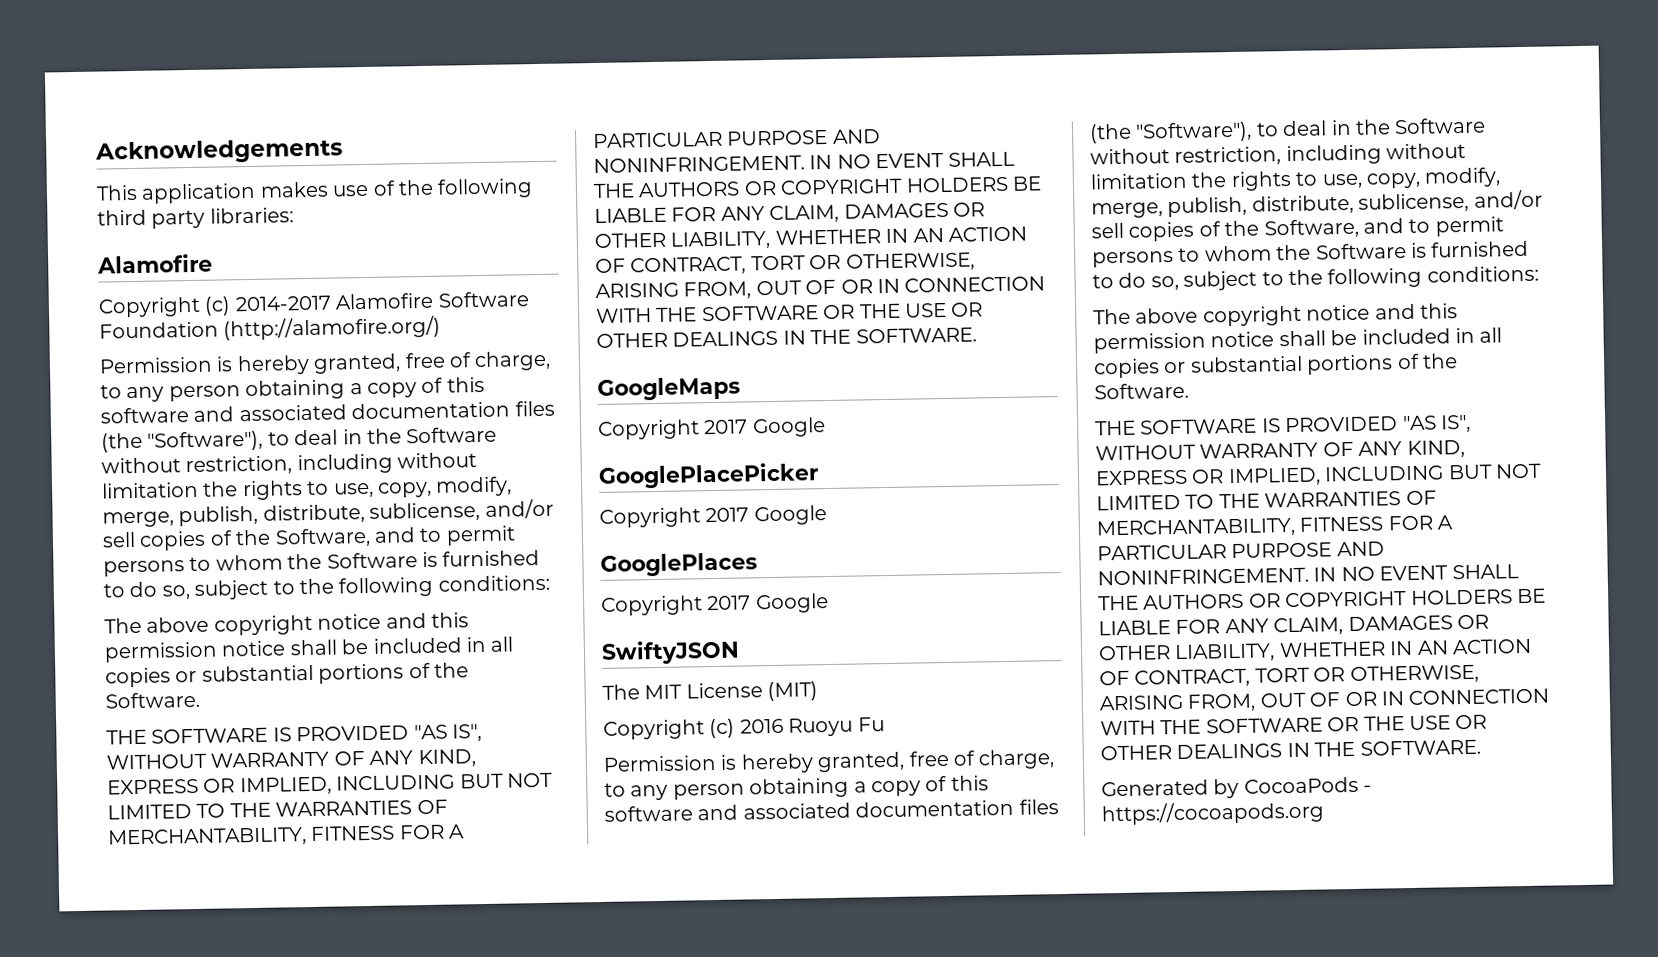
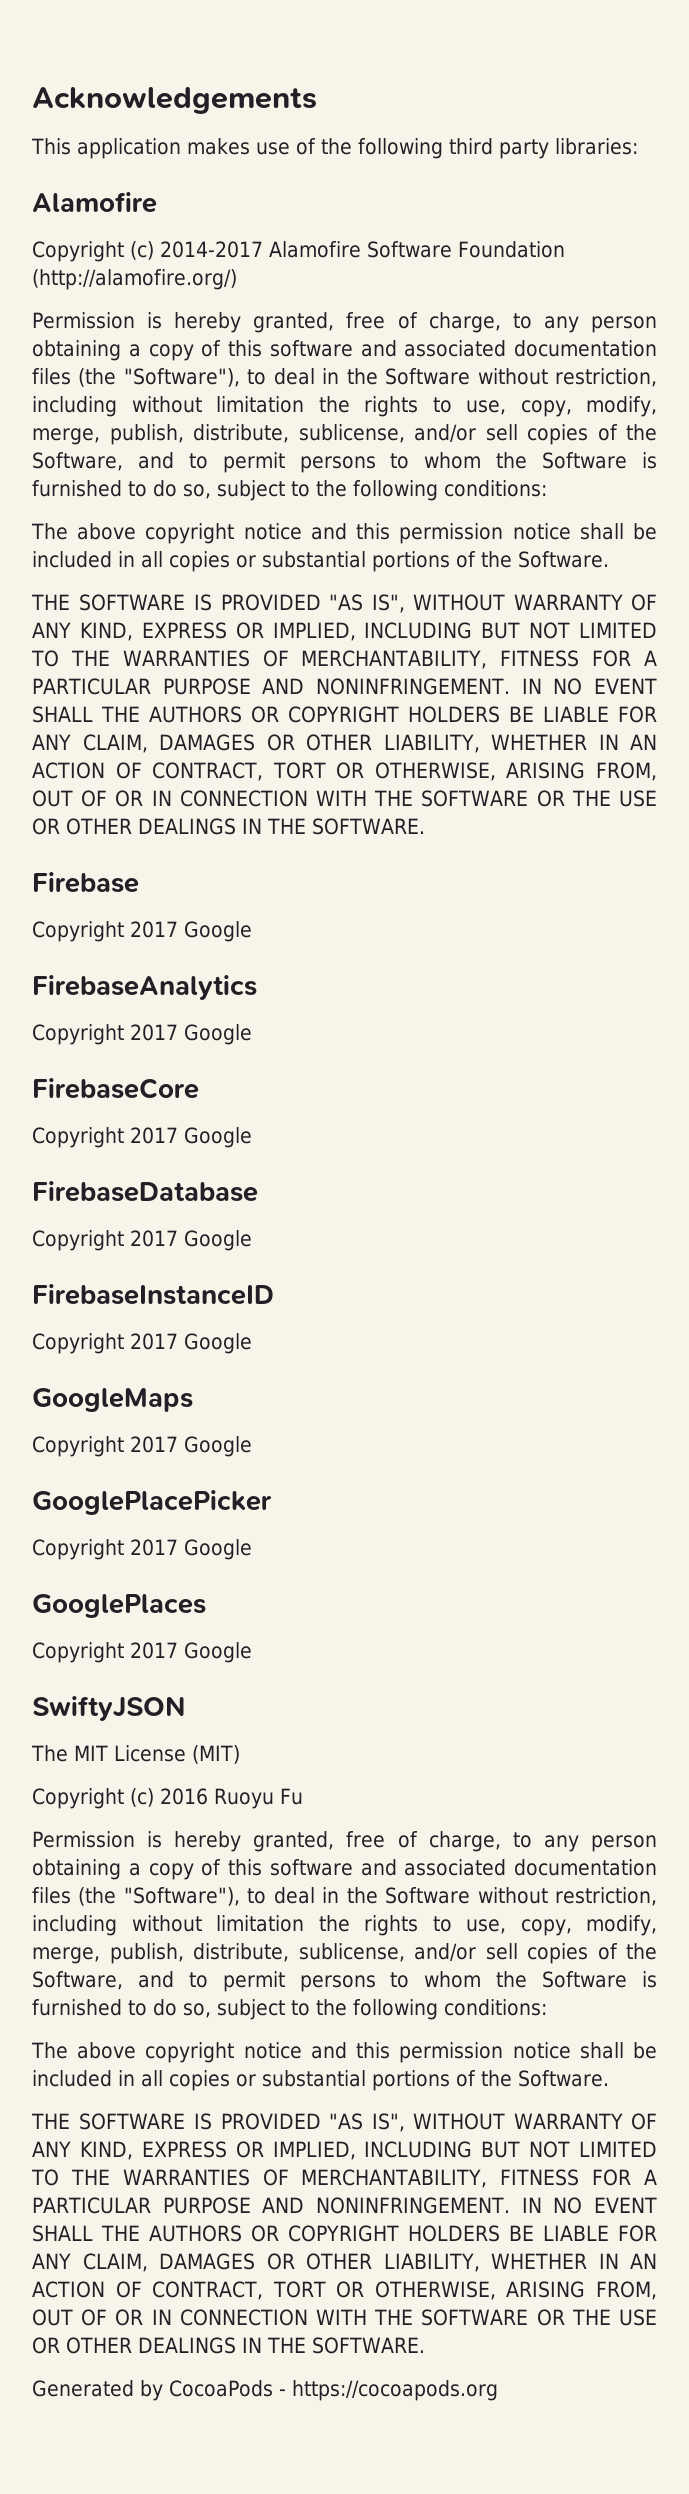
(977, 335) none -> [32,872,139,893] [32,921,252,942] [32,975,257,1000] [32,1024,252,1045] [32,1078,199,1099] [32,1127,252,1148] [32,1181,258,1202] [32,1230,252,1251] [32,1284,274,1305] [32,1333,252,1354] // Firebase // Copyright 2017 Google // FirebaseAnalytics // Copyright 2017 Google // FirebaseCore // Copyright 2017 Google // FirebaseDatabase // Copyright 2017 Google // FirebaseInstanceID // Copyright 2017 Google

